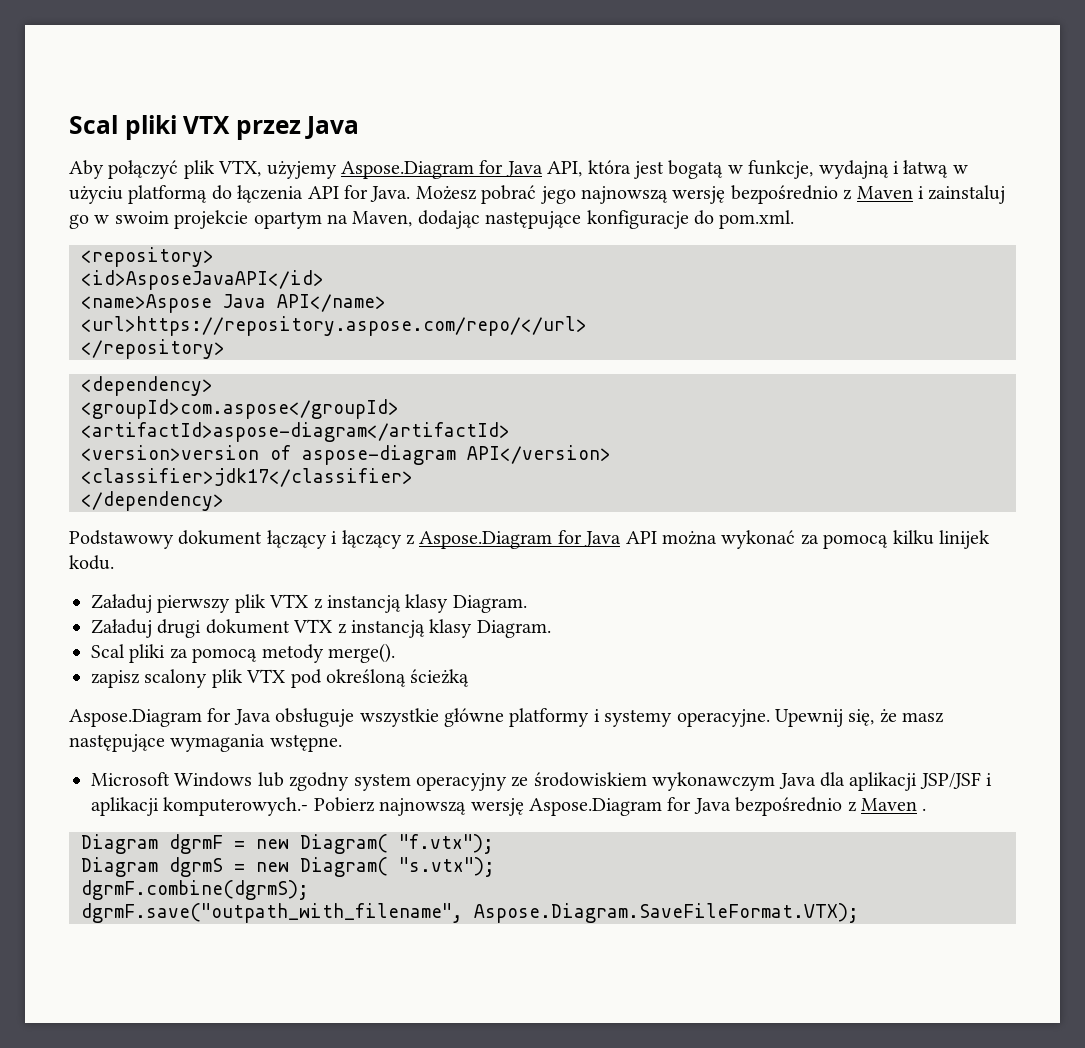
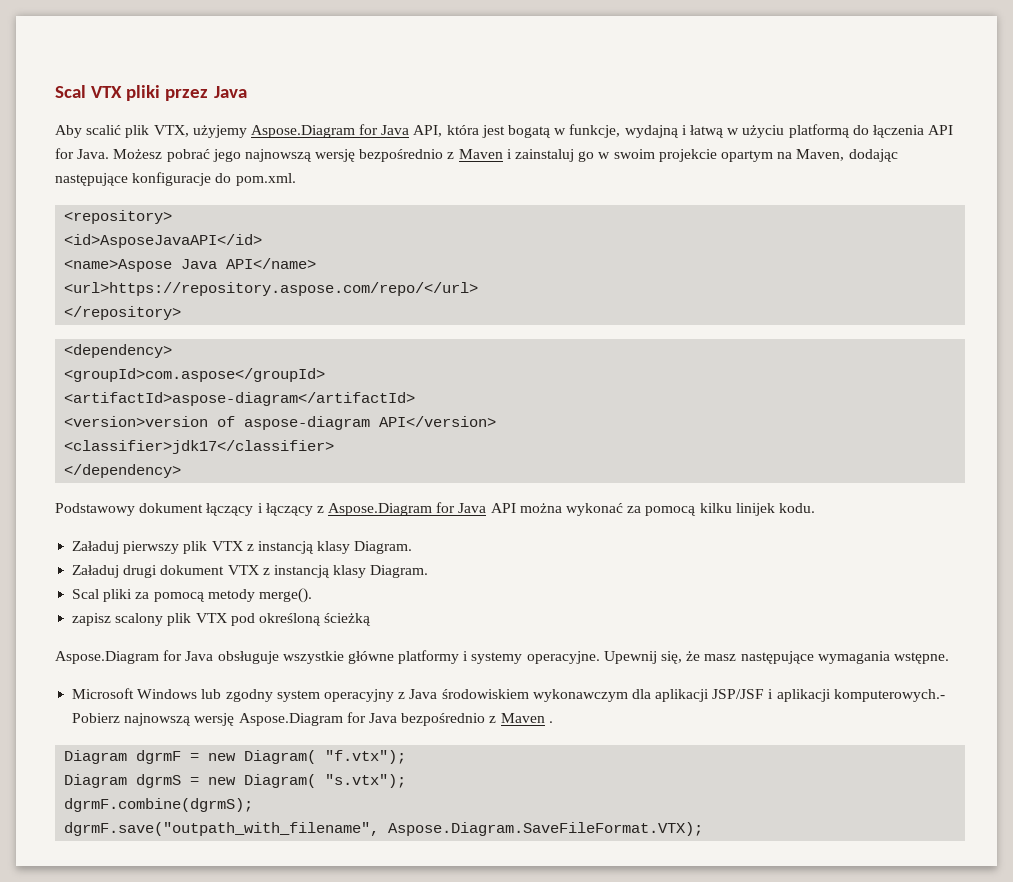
[69,115,231,140] Scal pliki VTX -> [55,85,161,101] Scal VTX pliki
[108,160,179,179] połączyć -> [86,125,122,135] scalić
[511,776,529,787] ze -> [398,689,438,699] z Java
[778,773,816,789] Java -> (628, 695) none

